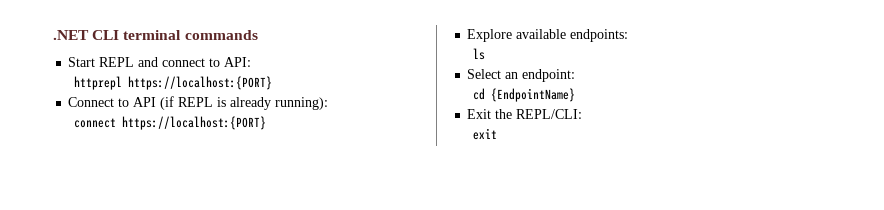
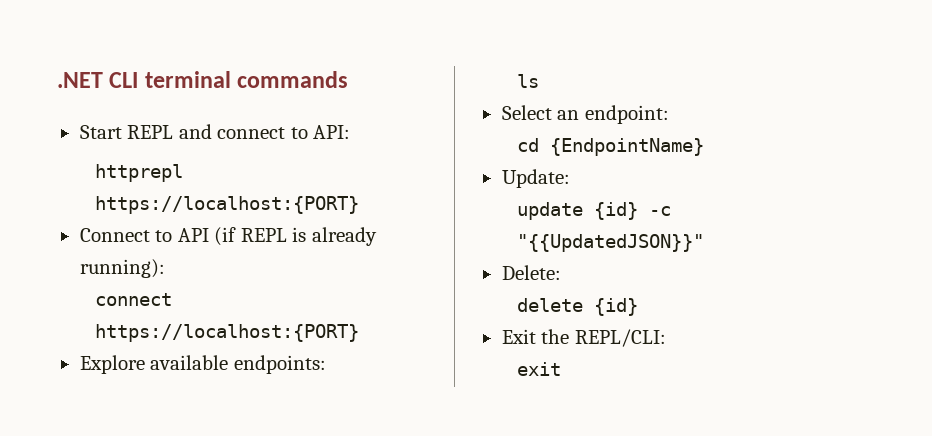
(575, 95) none -> [501,169,570,188] [516,202,671,220] [516,234,704,252] [501,265,561,280] [516,298,638,316] // Update: // update {id} -c "{{UpdatedJSON}}" // Delete: // delete {id}

